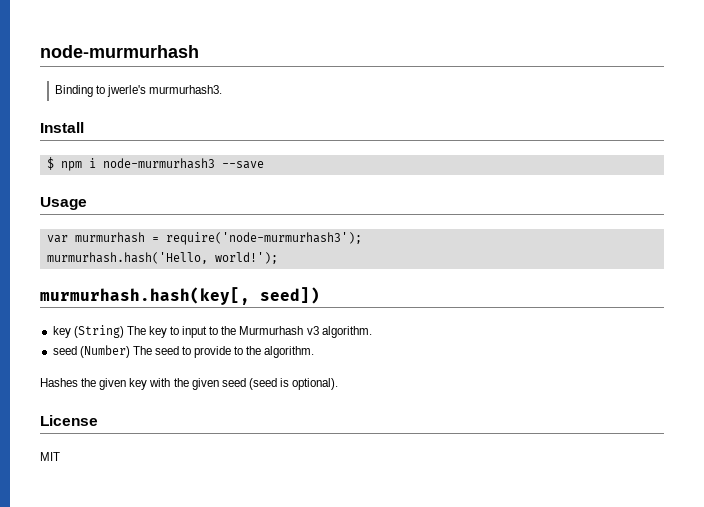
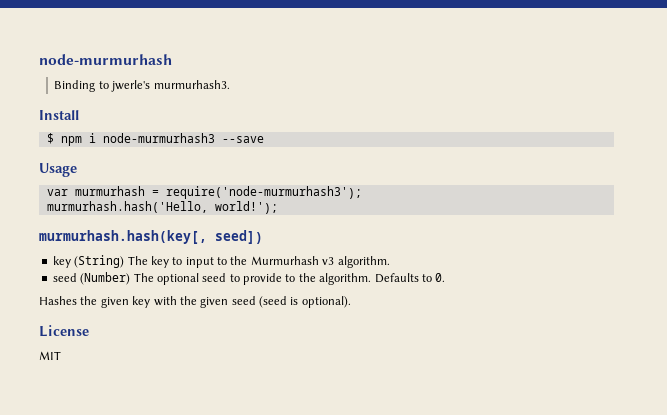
(152, 350) none -> [156,273,199,285] optional
(315, 352) none -> [374,273,446,283] Defaults to 0.

